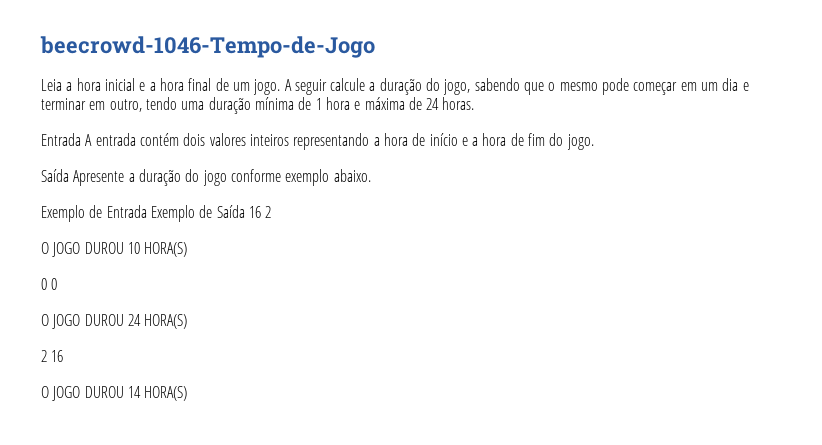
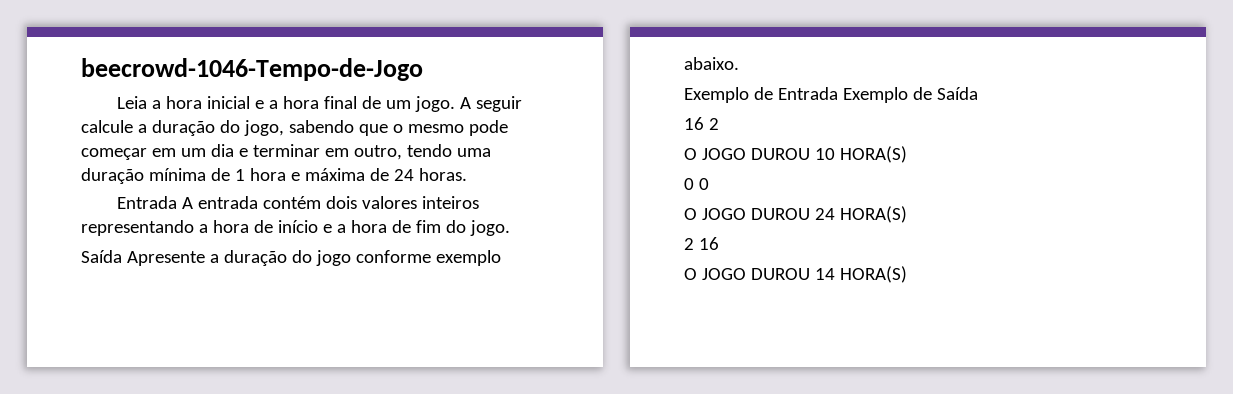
(245, 211) none -> (978, 93) //

